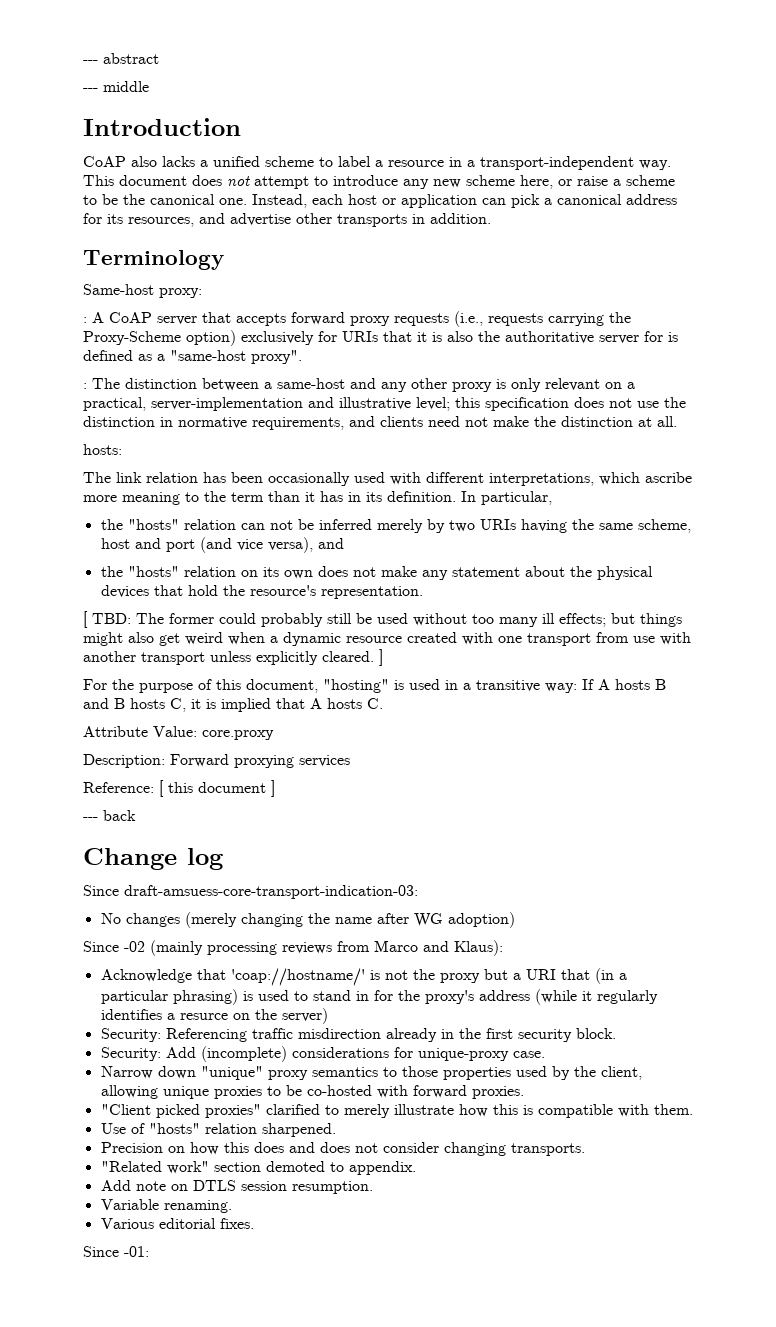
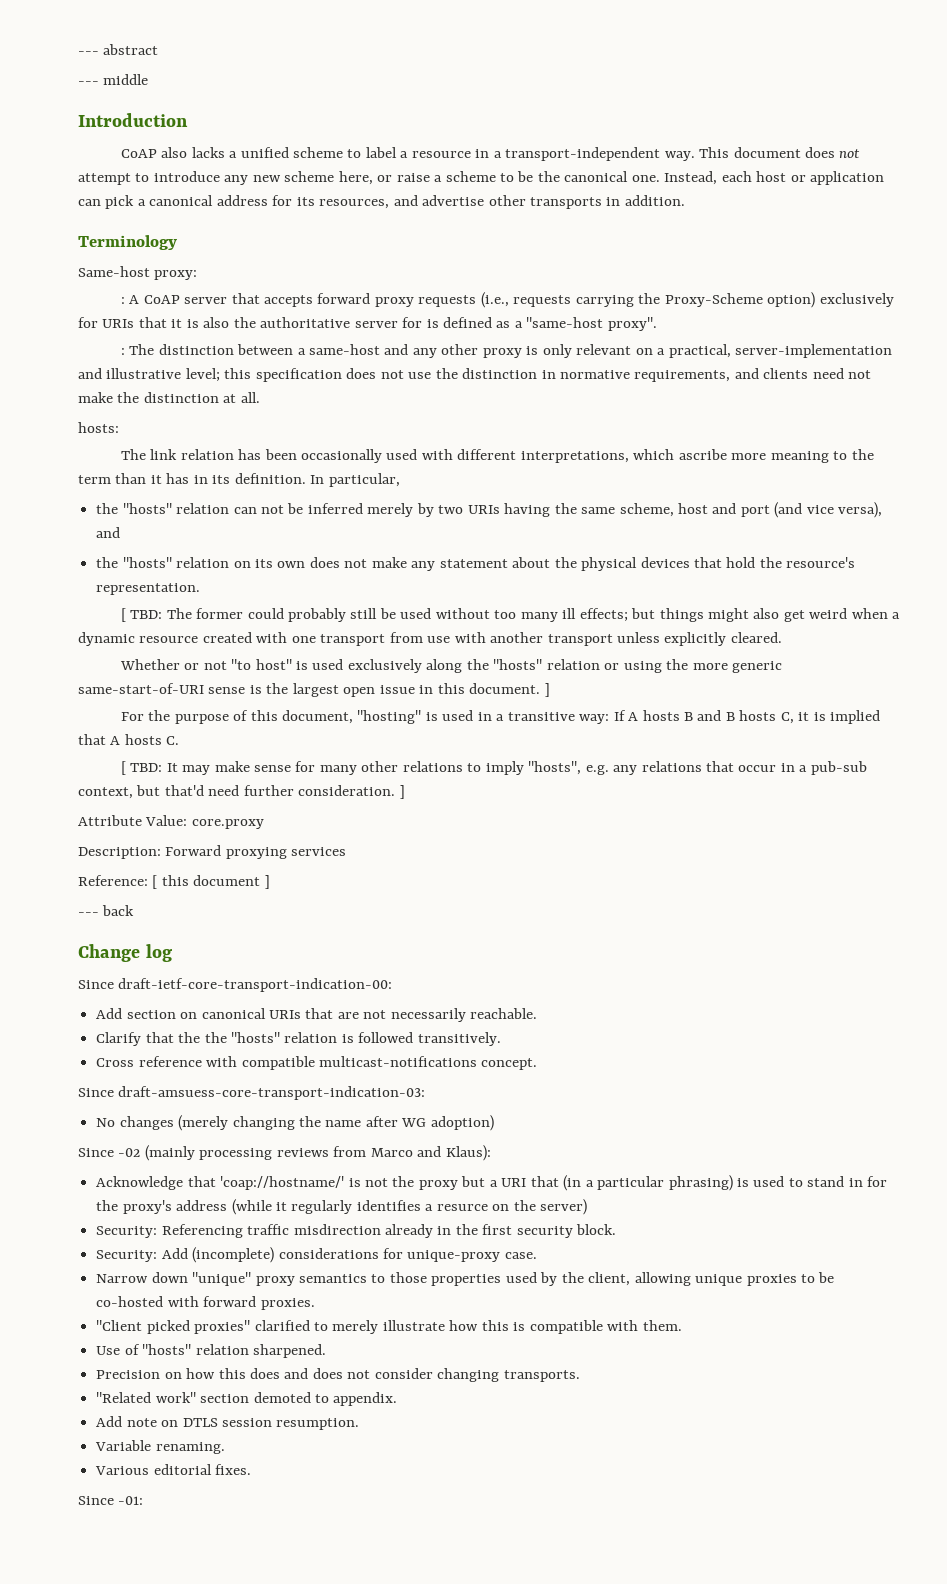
(374, 656) none -> [119,659,783,673] [78,683,541,697] // Whether or not "to host" is used exclusively along the "hosts" relation or using the more generic same-start-of-URI sense is the largest open issue in this document.
(383, 703) none -> [120,761,867,775] [78,785,405,799] // [ TBD: It may make sense for many other relations to imply "hosts", e.g. any relations that occur in a pub-sub context, but that'd need further consideration. ]
(223, 859) none -> [78,978,393,992] [96,1008,538,1022] [96,1032,501,1046] [96,1056,538,1070] // Since draft-ietf-core-transport-indication-00: // Add section on canonical URIs that are not necessarily reachable. // Clarify that the the "hosts" relation is followed transitively. // Cross reference with compatible multicast-notifications concept.

